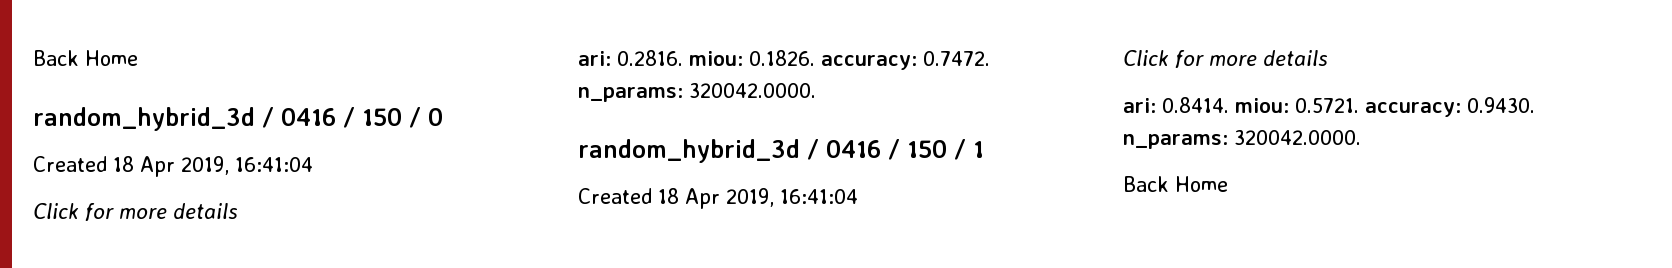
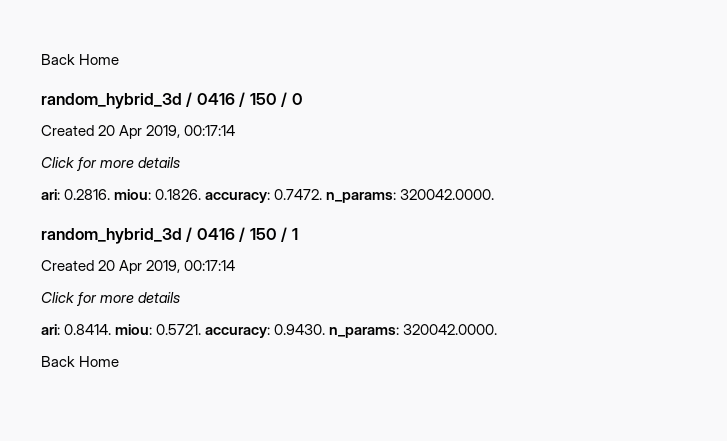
[113,156,313,177] 18 Apr 2019, 16:41:04 -> [98,125,236,139] 20 Apr 2019, 00:17:14
[658,188,858,209] 18 Apr 2019, 16:41:04 -> [98,260,236,274] 20 Apr 2019, 00:17:14

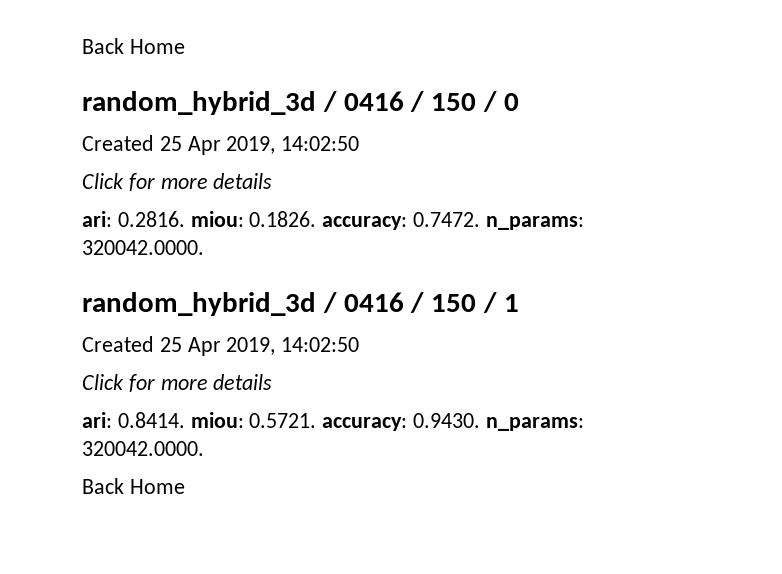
[98,125,236,139] 20 Apr 2019, 00:17:14 -> [159,136,360,155] 25 Apr 2019, 14:02:50
[98,260,236,274] 20 Apr 2019, 00:17:14 -> [159,337,360,356] 25 Apr 2019, 14:02:50

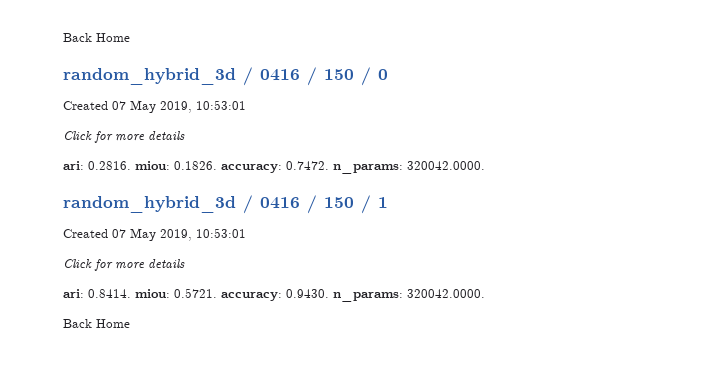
[159,136,360,155] 25 Apr 2019, 14:02:50 -> [112,100,246,113] 07 May 2019, 10:53:01
[159,337,360,356] 25 Apr 2019, 14:02:50 -> [112,228,246,241] 07 May 2019, 10:53:01

